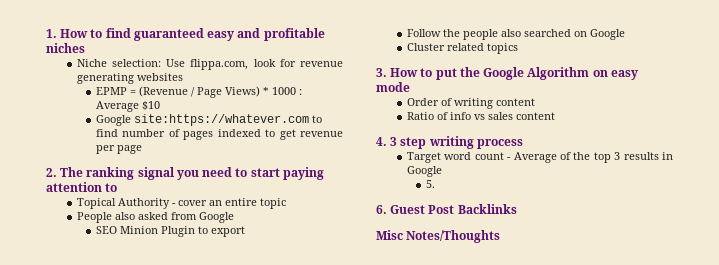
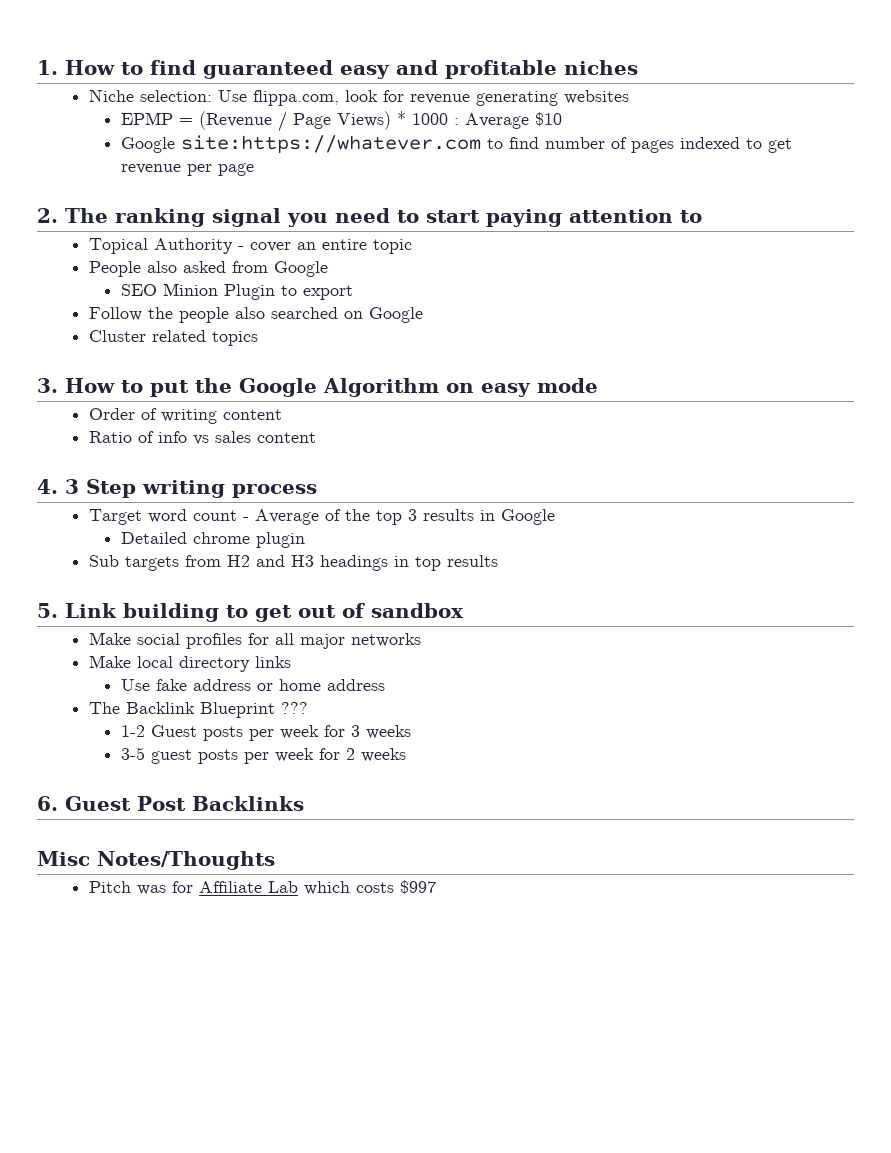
[400,137,427,149] step -> [86,479,136,498] Step
[425,180,435,188] 5. -> [121,532,306,548] [88,555,498,571] [37,603,464,622] [88,632,421,649] [88,655,291,672] [121,679,386,691] [88,702,308,718] [121,725,412,741] [121,747,407,764] Detailed chrome plugin // Sub targets from H2 and H3 headings in top results // 5. Link building to get out of sandbox // Make social profiles for all major networks // Make local directory links // Use fake address or home address // The Backlink Blueprint ??? // 1-2 Guest posts per week for 3 weeks // 3-5 guest posts per week for 2 weeks
(501, 236) none -> [88,880,436,895] // Pitch was for Affiliate Lab which costs $997

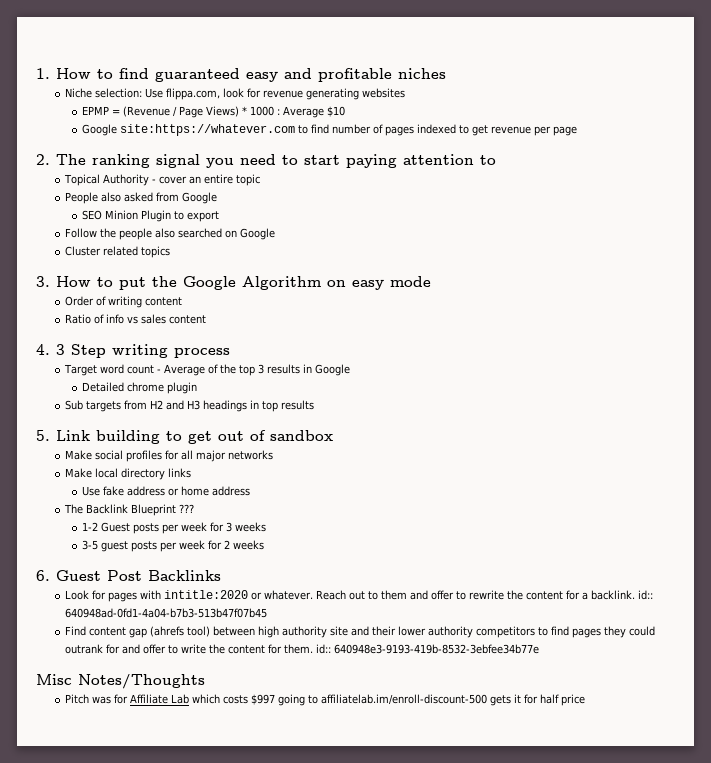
(304, 803) none -> [64,590,653,602] [64,608,267,618] [64,626,655,638] [64,644,539,654] // Look for pages with intitle:2020 or whatever. Reach out to them and offer to rewrite the content for a backlink. id:: 640948ad-0fd1-4a04-b7b3-513b47f07b45 // Find content gap (ahrefs tool) between high authority site and their lower authority competitors to find pages they could outrank for and offer to write the content for them. id:: 640948e3-9193-419b-8532-3ebfee34b77e
(436, 887) none -> [277,694,585,706] going to affiliatelab.im/enroll-discount-500 gets it for half price

